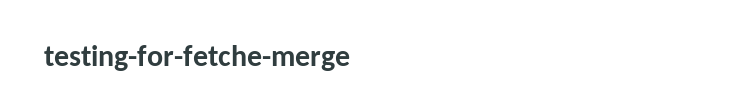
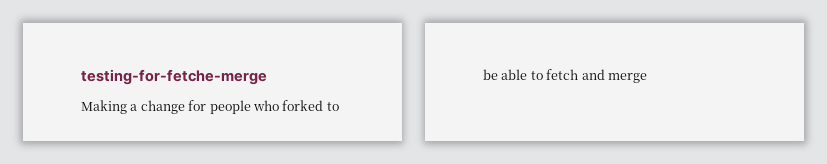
(350, 58) none -> [81,100,339,114] [483,69,647,83] // Making a change for people who forked to be able to fetch and merge

